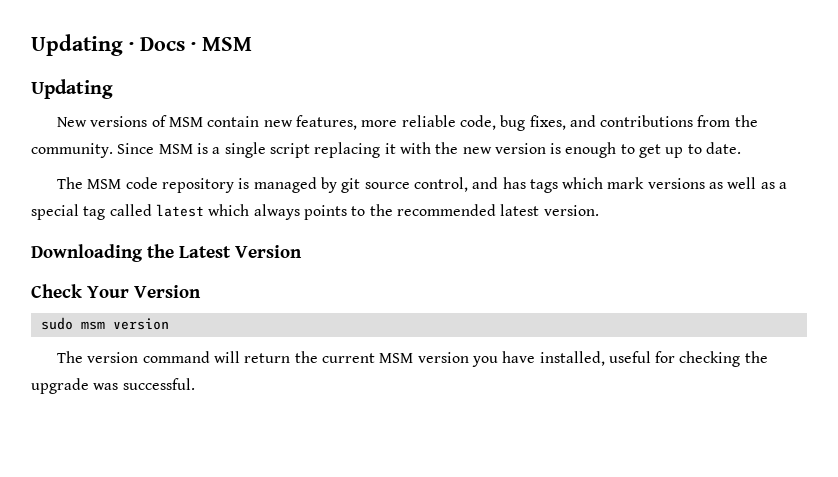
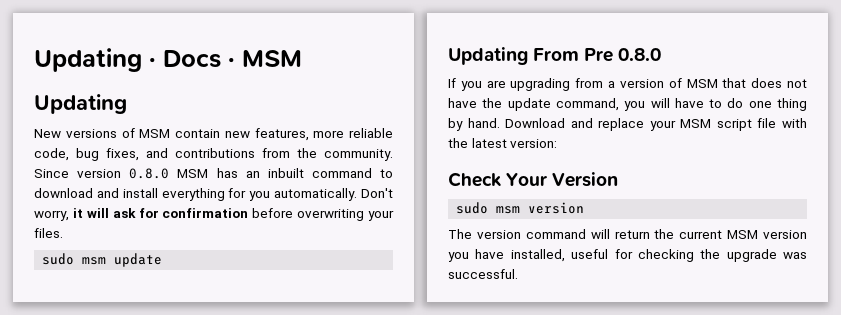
[158,142,742,158] [56,177,788,193] [31,204,599,220] [31,244,302,262] MSM is a single script replacing it with the new version is enough to get up to date. // The MSM code repository is managed by git source control, and has tags which mark versions as well as a special tag called latest which always points to the recommended latest version. // Downloading the Latest Version -> [77,168,393,179] [34,188,393,201] [34,208,394,221] [34,228,63,238] [42,253,163,267] [448,47,662,65] [448,78,807,91] [448,98,807,111] [448,118,807,131] [448,138,558,148] version 0.8.0 MSM has an inbuilt command to download and install everything for you automatically. Don't worry, it will ask for confirmation before overwriting your files. // sudo msm update // Updating From Pre 0.8.0 // If you are upgrading from a version of MSM that does not have the update command, you will have to do one thing by hand. Download and replace your MSM script file with the latest version:

